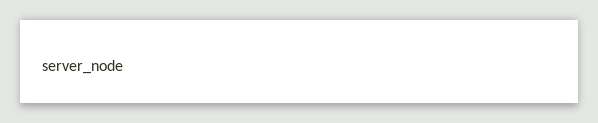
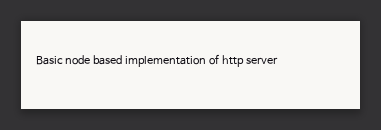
[42,60,123,74] server_node -> [36,54,278,67] Basic node based implementation of http server

